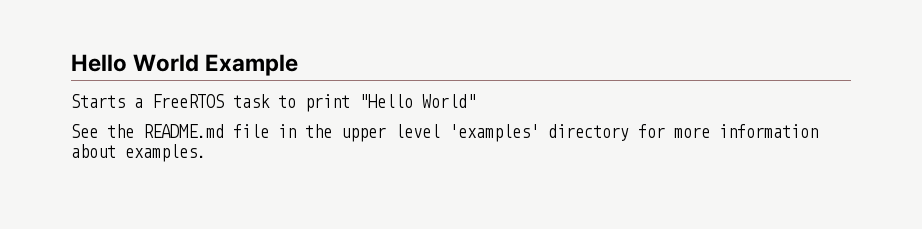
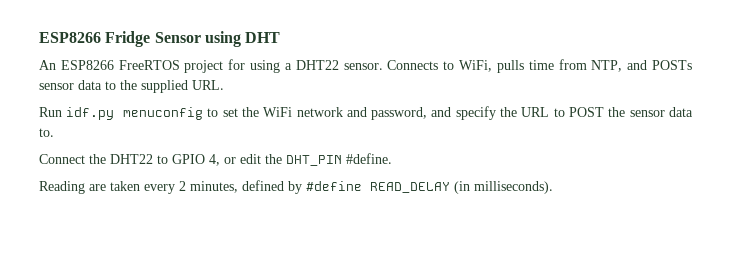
[71,54,299,76] [71,94,476,112] [71,124,818,142] [71,144,206,162] Hello World Example // Starts a FreeRTOS task to print "Hello World" // See the README.md file in the upper level 'examples' directory for more information about examples. -> [39,31,281,47] [39,59,693,73] [39,80,224,93] [39,106,693,120] [39,128,54,137] [39,153,392,166] [39,180,553,194] ESP8266 Fridge Sensor using DHT // An ESP8266 FreeRTOS project for using a DHT22 sensor. Connects to WiFi, pulls time from NTP, and POSTs sensor data to the supplied URL. // Run idf.py menuconfig to set the WiFi network and password, and specify the URL to POST the sensor data to. // Connect the DHT22 to GPIO 4, or edit the DHT_PIN #define. // Reading are taken every 2 minutes, defined by #define READ_DELAY (in milliseconds).

